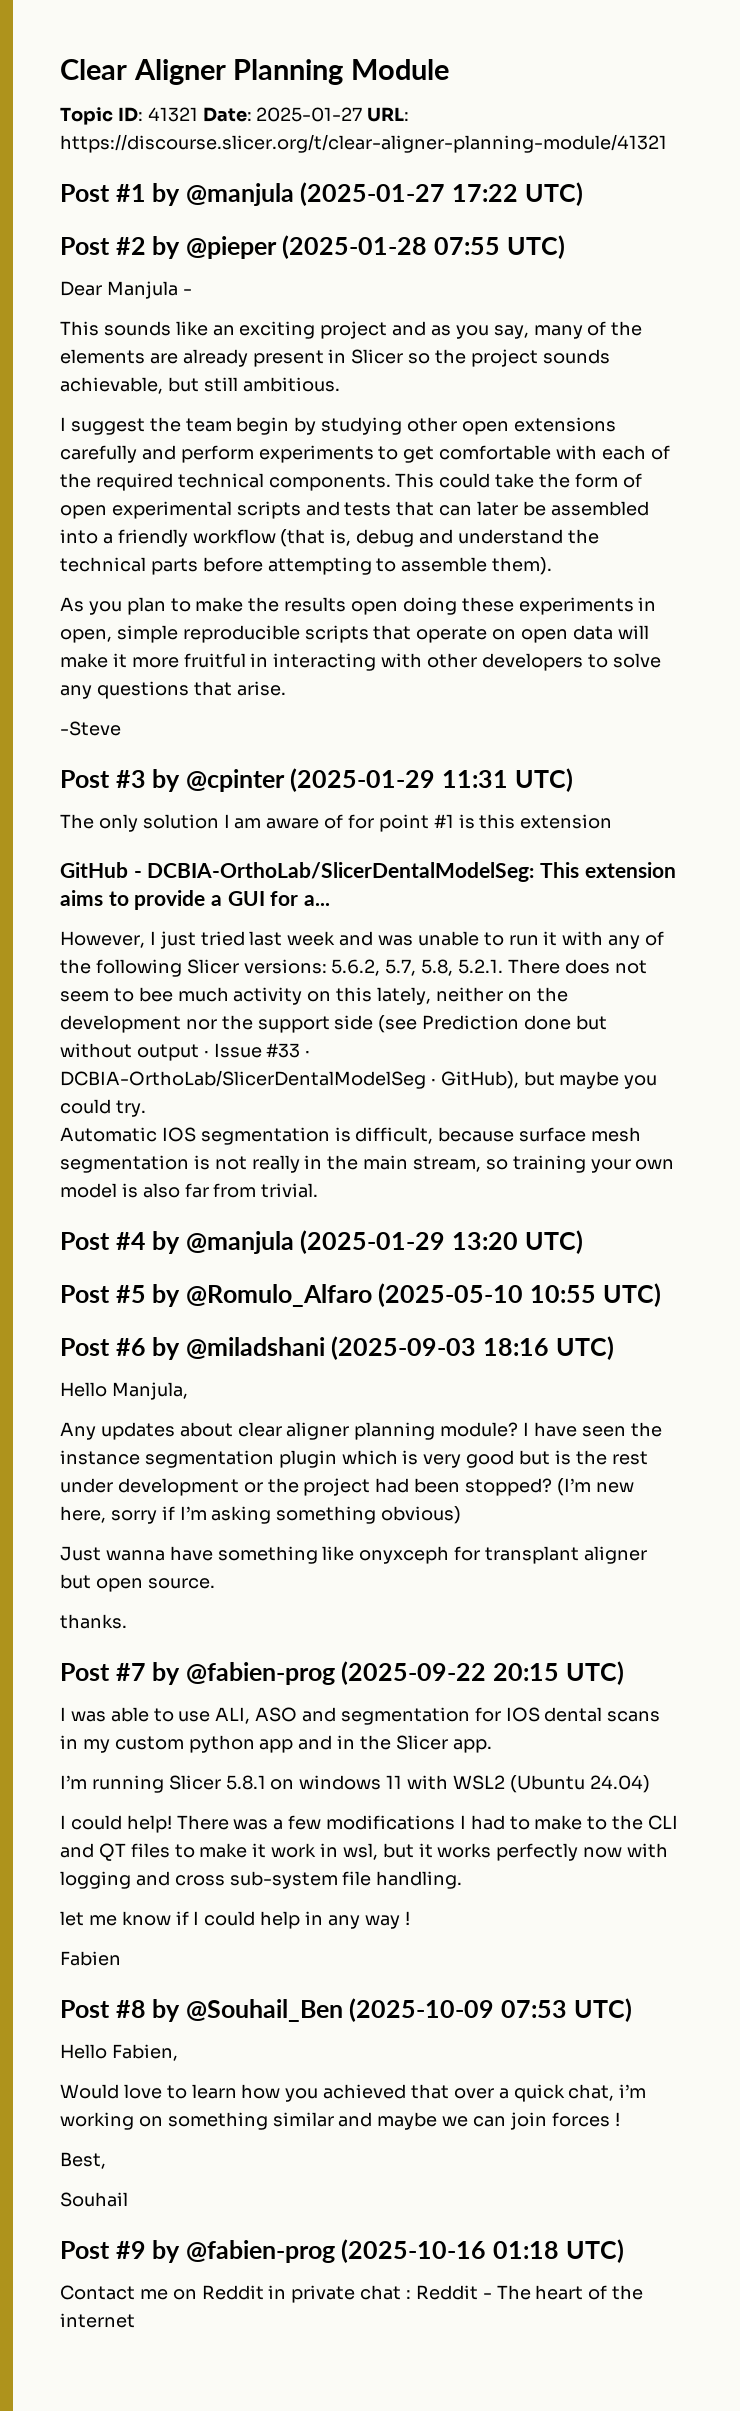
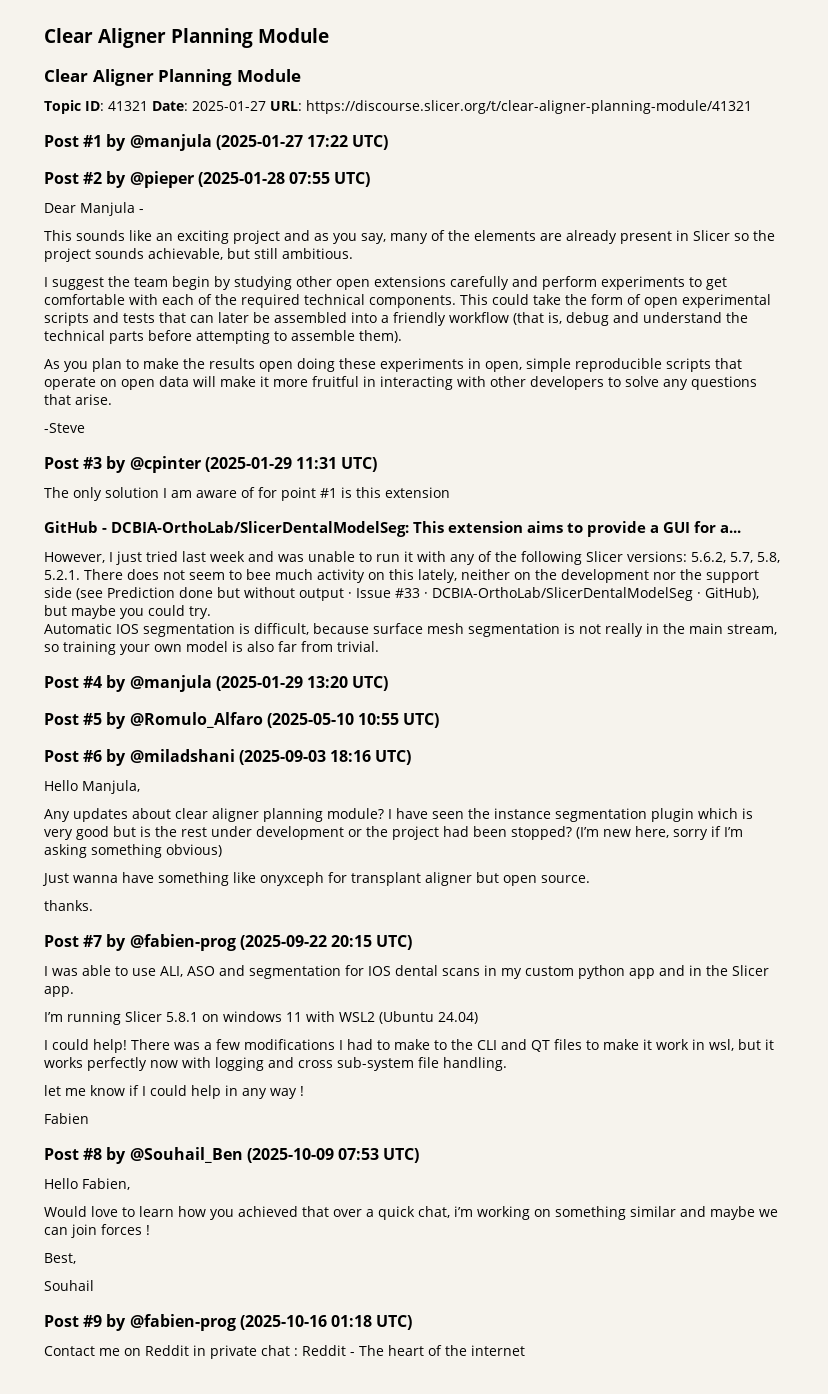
[60,59,450,85] Clear Aligner Planning Module -> [44,28,329,48] [44,69,301,86] Clear Aligner Planning Module // Clear Aligner Planning Module

